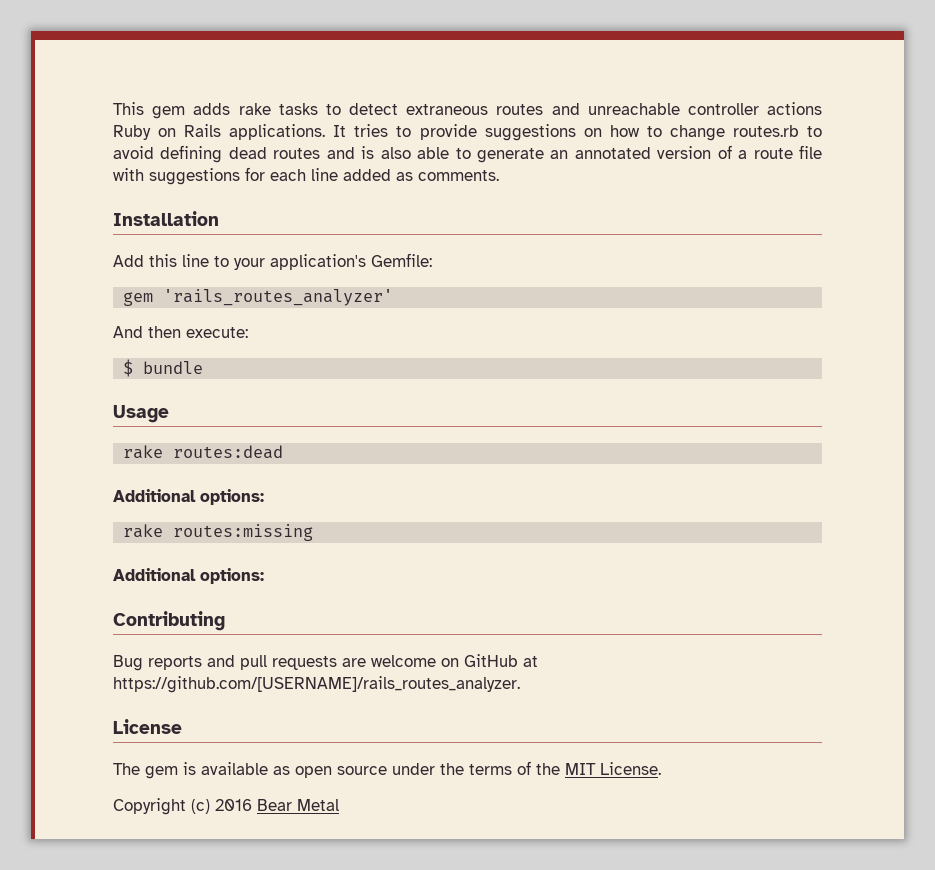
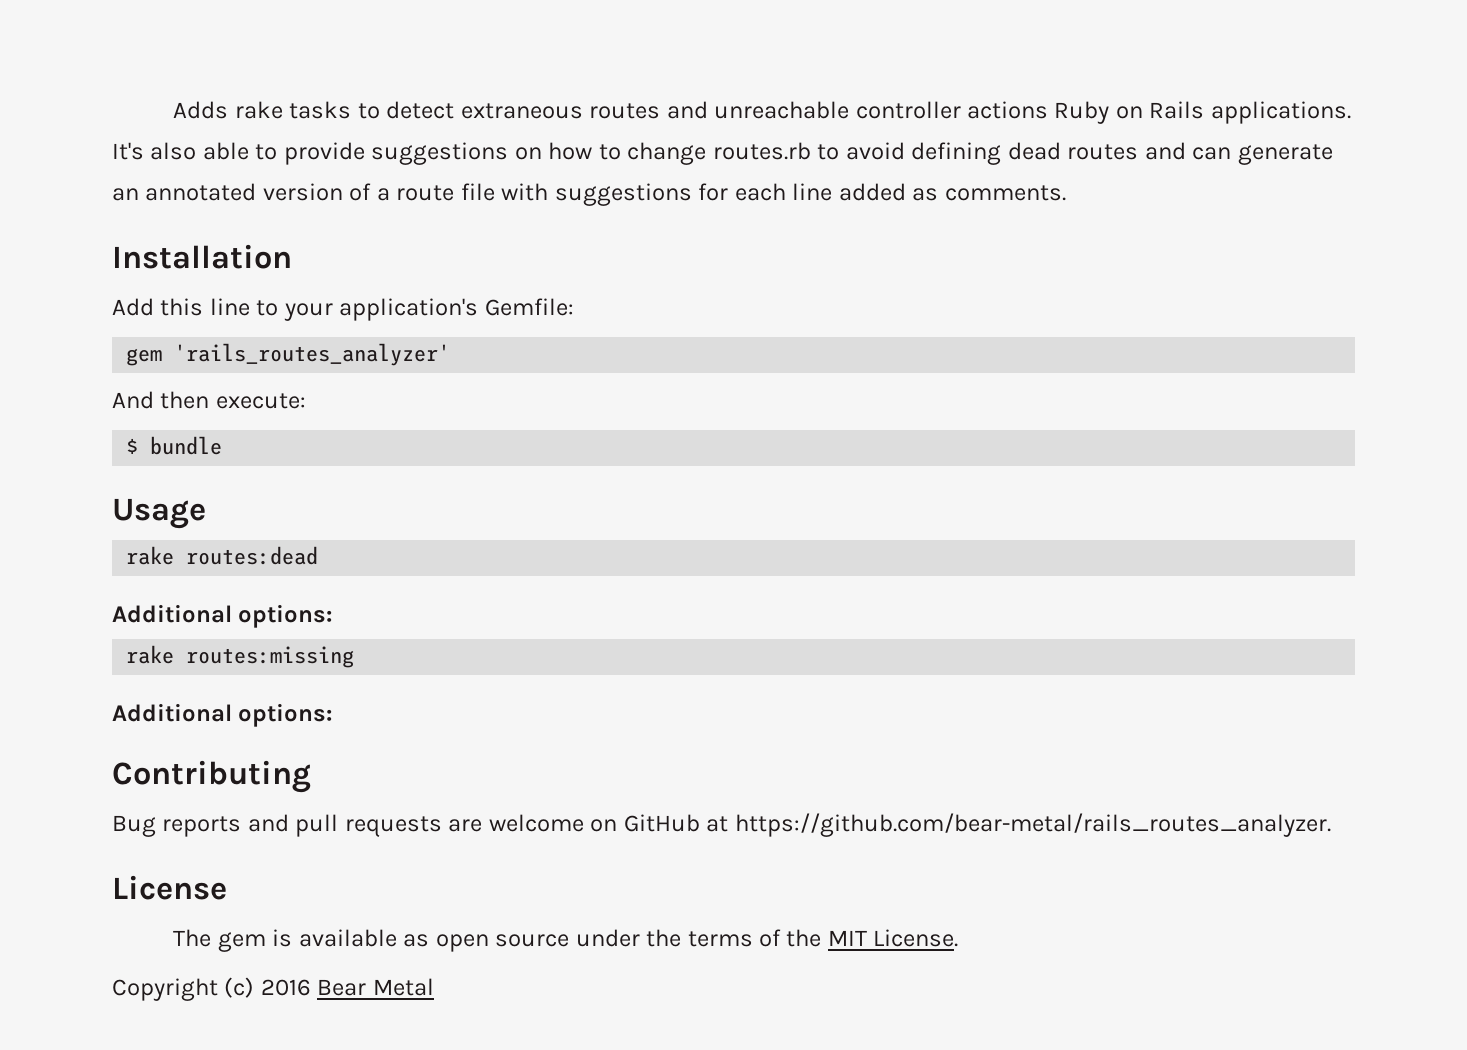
[113,102,231,119] This gem adds -> [173,101,229,119] Adds
[333,124,389,137] It tries -> [112,142,249,160] It's also able
[361,146,471,159] is also able to -> [1192,147,1232,160] can
[113,676,520,693] https://github.com/[USERNAME]/rails_routes_analyzer. -> [734,813,1331,837] https://github.com/bear-metal/rails_routes_analyzer.

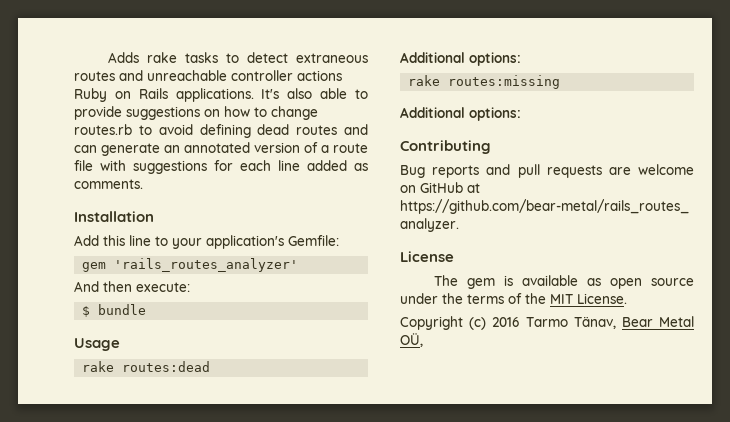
(311, 987) none -> [525,316,616,329] Tarmo Tänav,
(434, 987) none -> [400,333,423,347] OÜ,

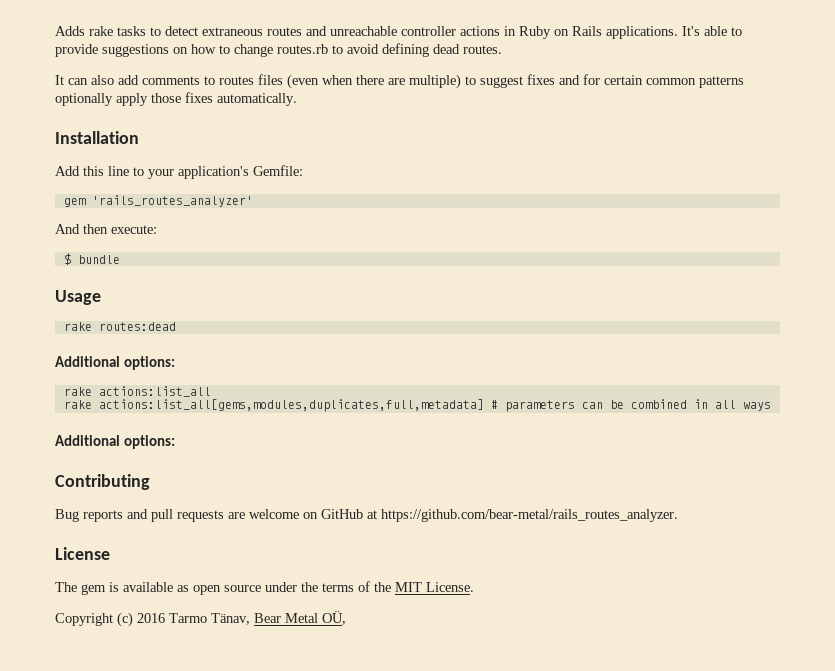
(342, 75) none -> [504,26,516,36] in
[287,88,313,99] also -> (700, 31) none
[296,124,368,135] [74,142,368,156] [74,160,368,174] [74,179,143,189] routes and can generate an annotated version of a route file with suggestions for each line added as comments. -> [463,45,502,54] [55,74,744,89] [55,92,297,106] routes. // It can also add comments to routes files (even when there are multiple) to suggest fixes and for certain common patterns optionally apply those fixes automatically.
[448,75,561,89] routes:missing -> [98,386,211,397] [63,399,771,412] actions:list_all // rake actions:list_all[gems,modules,duplicates,full,metadata] # parameters can be combined in all ways

